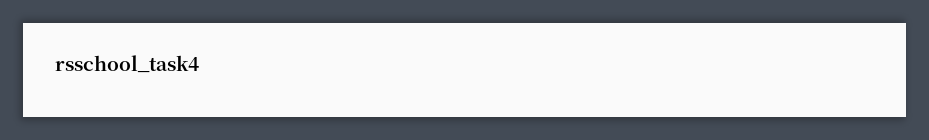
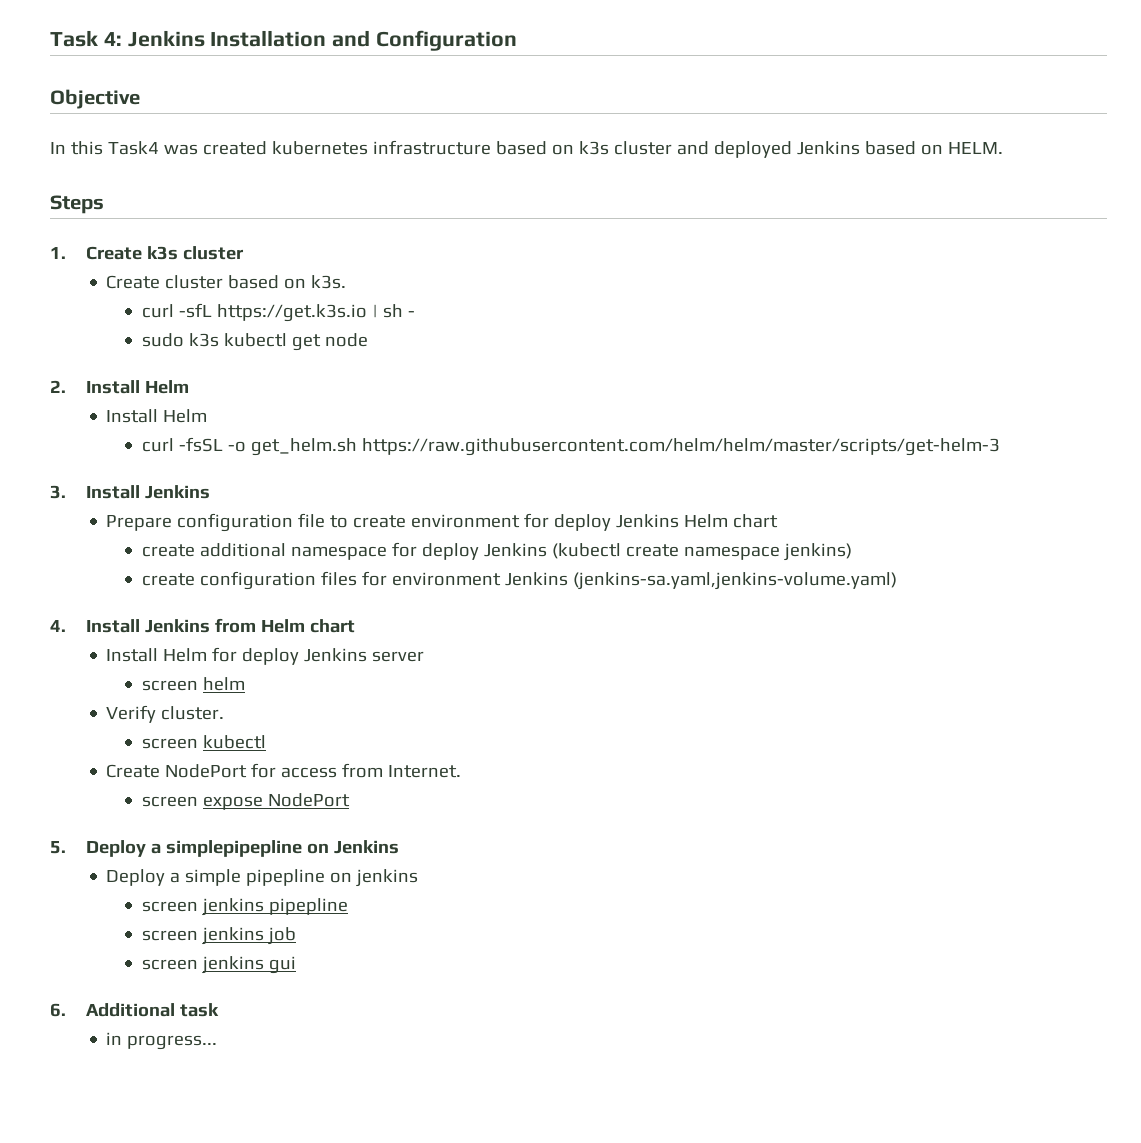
[55,55,199,73] rsschool_task4 -> [50,30,518,51] [50,89,140,109] [50,140,1003,158] [50,195,104,214] [50,246,244,260] [106,275,347,289] [141,303,415,322] [141,333,368,351] [50,380,189,394] [106,409,208,423] [141,437,1000,456] [50,485,210,499] [106,513,779,532] [141,542,852,561] [141,571,897,590] [50,618,355,633] [106,647,425,665] [141,677,245,691] [106,705,225,723] [141,735,266,749] [106,763,462,778] [141,793,350,810] [50,840,399,857] [106,869,419,887] [141,898,348,916] [141,927,296,945] [141,956,296,974] [50,1003,219,1017] [106,1032,218,1050] Task 4: Jenkins Installation and Configuration // Objective // In this Task4 was created kubernetes infrastructure based on k3s cluster and deployed Jenkins based on HELM. // Steps // 1. Create k3s cluster // Create cluster based on k3s. // curl -sfL https://get.k3s.io | sh - // sudo k3s kubectl get node // 2. Install Helm // Install Helm // curl -fsSL -o get_helm.sh https://raw.githubusercontent.com/helm/helm/master/scripts/get-helm-3 // 3. Install Jenkins // Prepare configuration file to create environment for deploy Jenkins Helm chart // create additional namespace for deploy Jenkins (kubectl create namespace jenkins) // create configuration files for environment Jenkins (jenkins-sa.yaml,jenkins-volume.yaml) // 4. Install Jenkins from Helm chart // Install Helm for deploy Jenkins server // screen helm // Verify cluster. // screen kubectl // Create NodePort for access from Internet. // screen expose NodePort // 5. Deploy a simplepipepline on Jenkins // Deploy a simple pipepline on jenkins // screen jenkins pipepline // screen jenkins job // screen jenkins gui // 6. Additional task // in progress...

